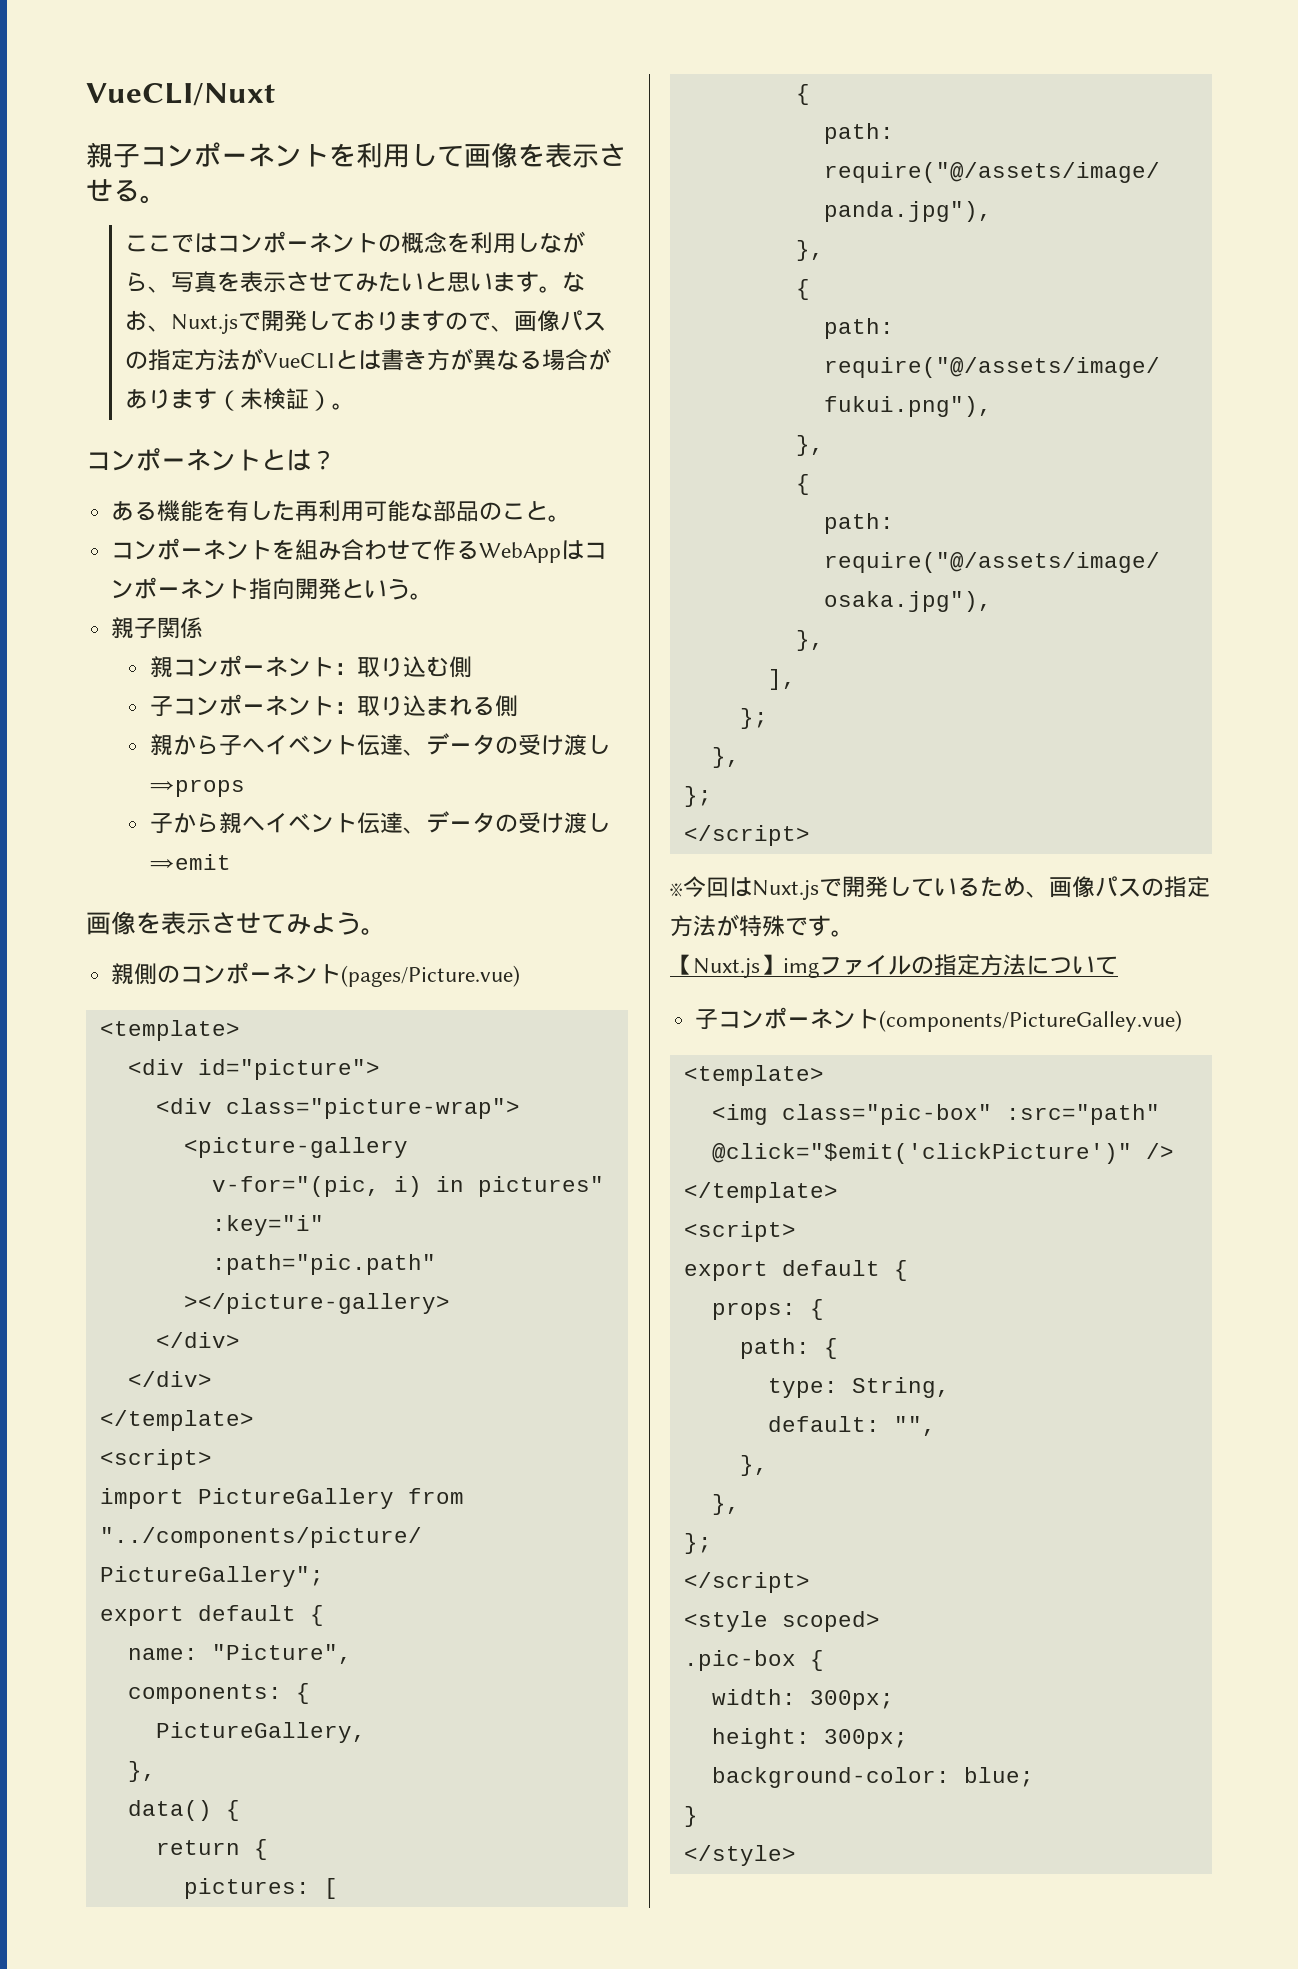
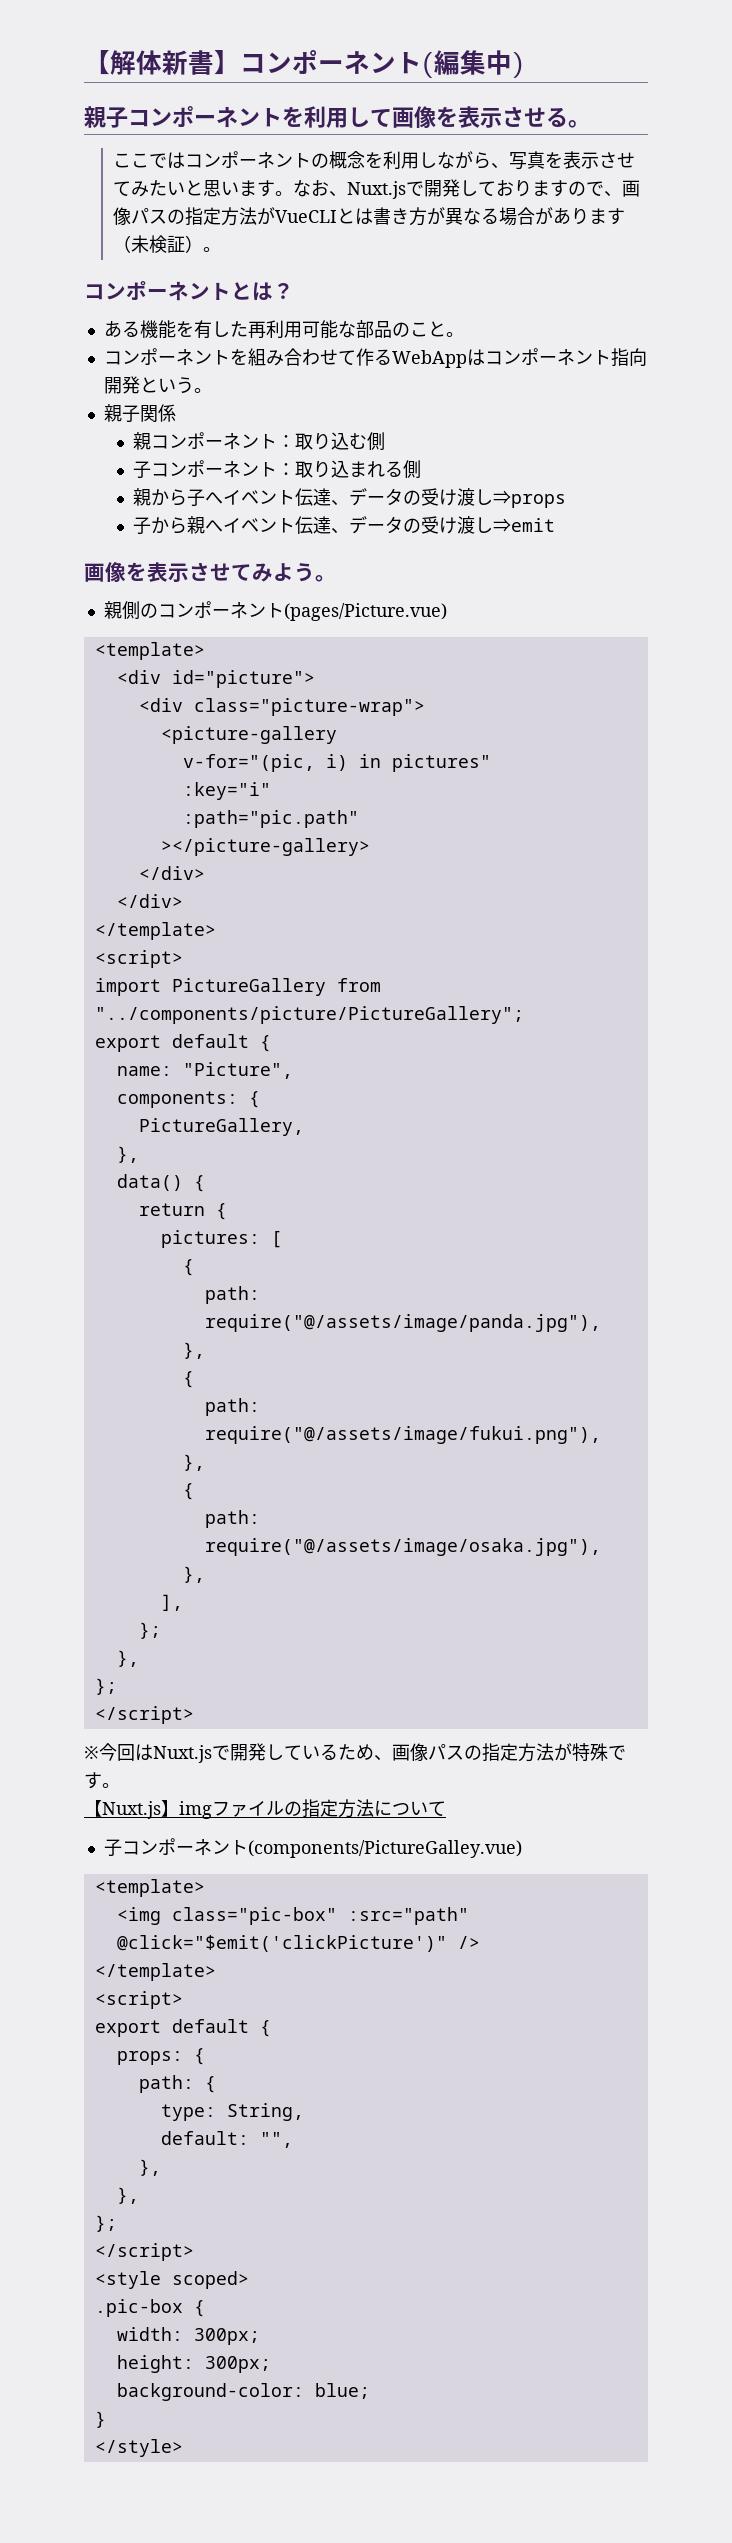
[86,83,275,106] VueCLI/Nuxt -> [84,50,524,79] 【解体新書】コンポーネント(編集中)

